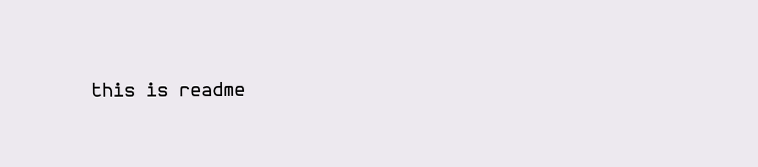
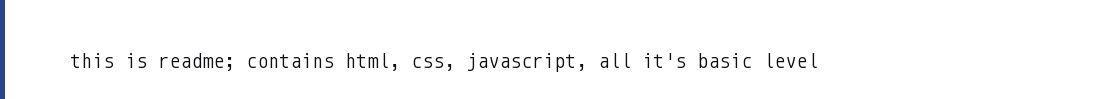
[178,81,246,97] readme -> [158,53,818,72] readme; contains html, css, javascript, all it's basic level

